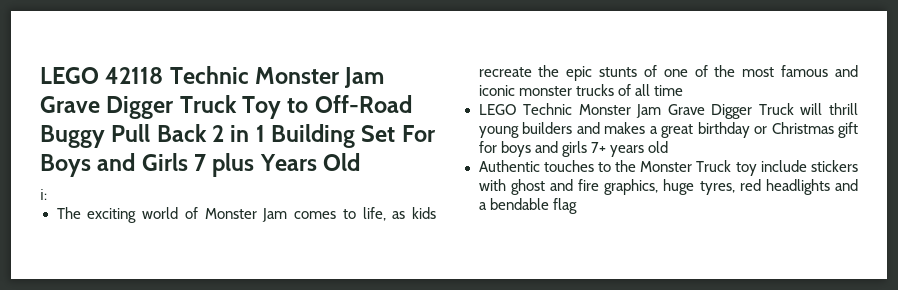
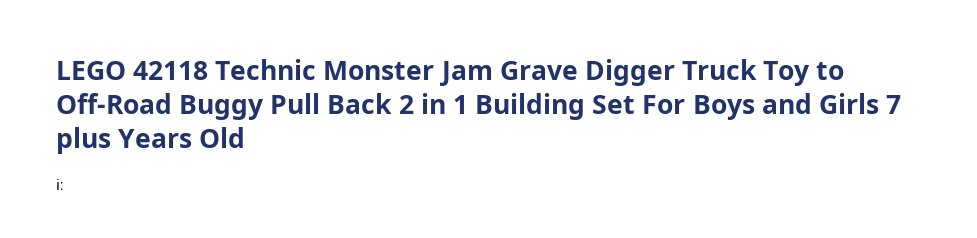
[56,207,436,223] [478,65,858,81] [478,84,683,96] [478,103,858,119] [478,122,858,138] [478,141,668,157] [478,160,858,176] [478,179,858,195] [478,198,577,214] // The exciting world of Monster Jam comes to life, as kids recreate the epic stunts of one of the most famous and iconic monster trucks of all time // LEGO Technic Monster Jam Grave Digger Truck will thrill young builders and makes a great birthday or Christmas gift for boys and girls 7+ years old // Authentic touches to the Monster Truck toy include stickers with ghost and fire graphics, huge tyres, red headlights and a bendable flag -> (63, 184) none

